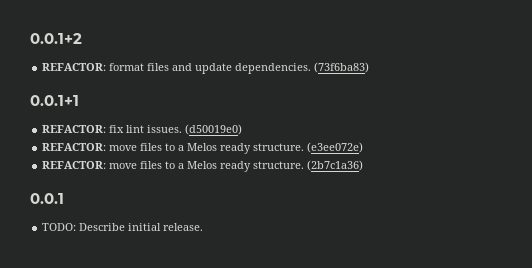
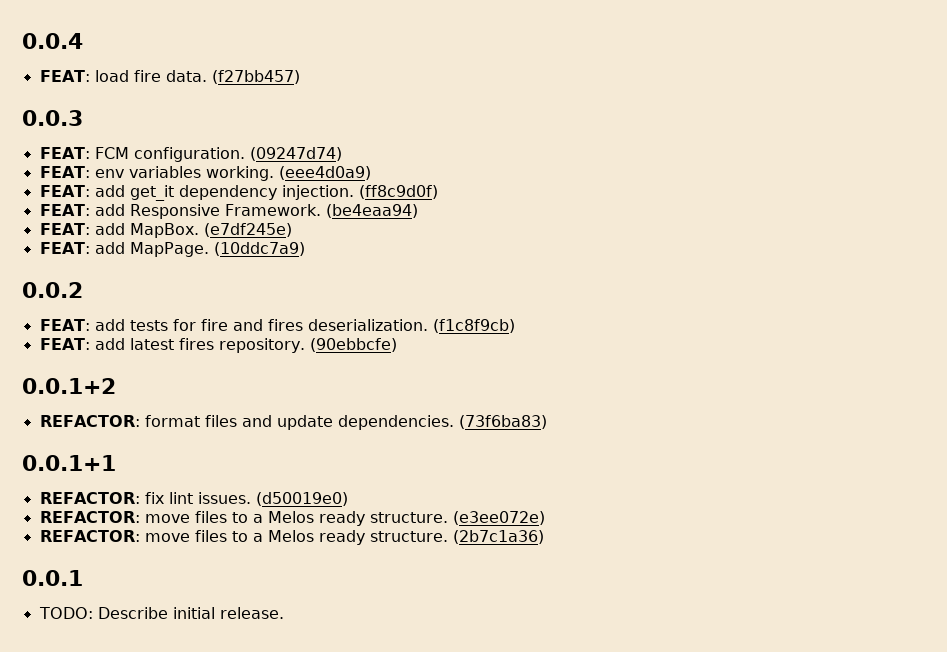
(30, 38) none -> [22,33,83,49] [39,70,300,84] [22,110,83,126] [39,147,342,162] [39,166,371,181] [39,185,438,201] [39,204,418,219] [39,223,292,238] [39,242,305,257] [22,282,83,298] [39,319,515,333] [39,338,397,353] 0.0.4 // FEAT: load fire data. (f27bb457) // 0.0.3 // FEAT: FCM configuration. (09247d74) // FEAT: env variables working. (eee4d0a9) // FEAT: add get_it dependency injection. (ff8c9d0f) // FEAT: add Responsive Framework. (be4eaa94) // FEAT: add MapBox. (e7df245e) // FEAT: add MapPage. (10ddc7a9) // 0.0.2 // FEAT: add tests for fire and fires deserialization. (f1c8f9cb) // FEAT: add latest fires repository. (90ebbcfe) //

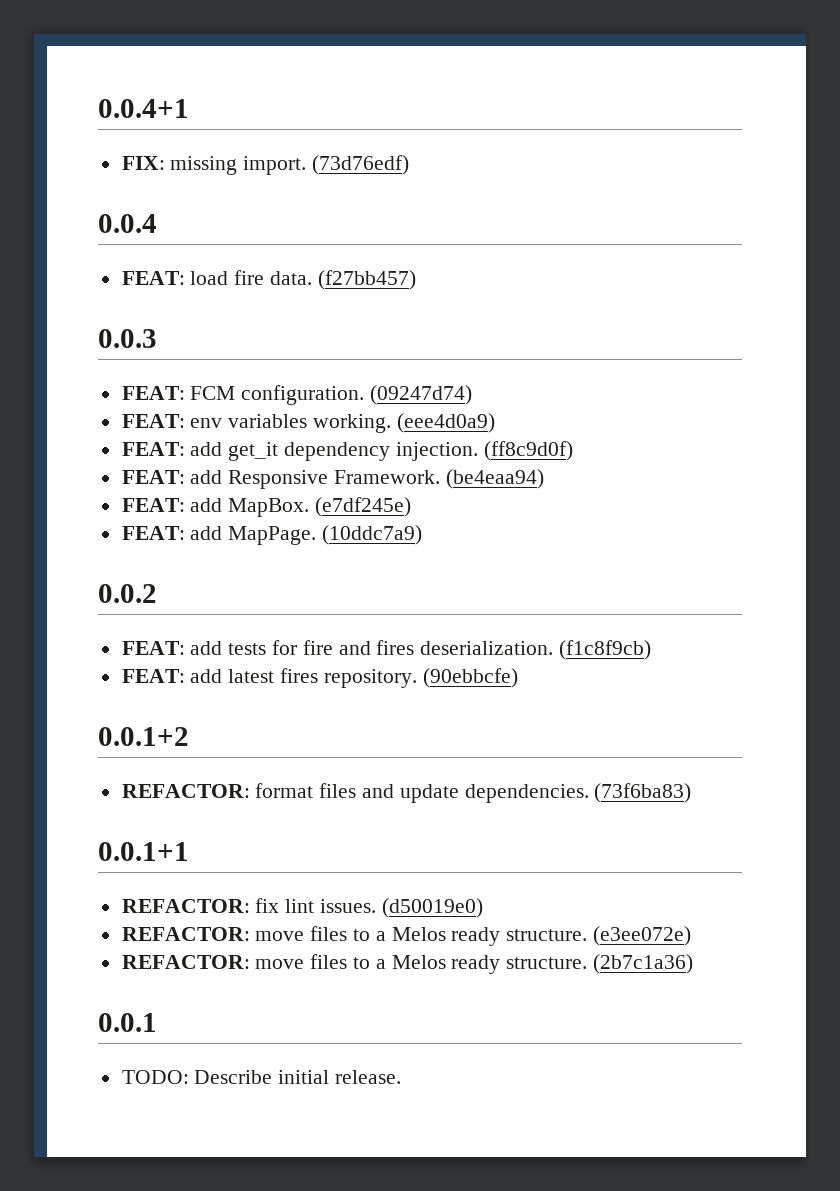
(22, 41) none -> [98,99,189,118] [121,155,410,175] 0.0.4+1 // FIX: missing import. (73d76edf) //

